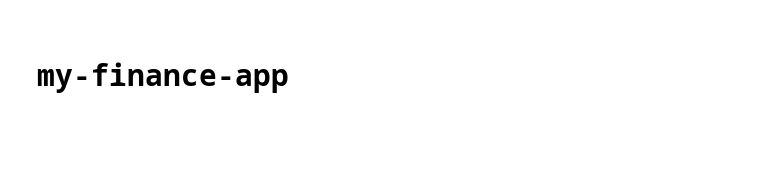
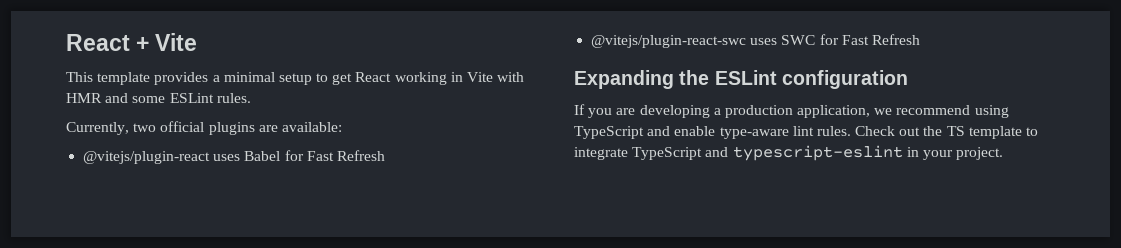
[37,62,289,93] my-finance-app -> [66,33,198,51] [66,72,525,85] [66,93,251,103] [66,121,342,135] [83,150,385,164] [591,34,920,48] [574,70,908,89] [574,104,1009,118] [574,126,1039,139] [574,145,1004,161] React + Vite // This template provides a minimal setup to get React working in Vite with HMR and some ESLint rules. // Currently, two official plugins are available: // @vitejs/plugin-react uses Babel for Fast Refresh // @vitejs/plugin-react-swc uses SWC for Fast Refresh // Expanding the ESLint configuration // If you are developing a production application, we recommend using TypeScript and enable type-aware lint rules. Check out the TS template to integrate TypeScript and typescript-eslint in your project.

